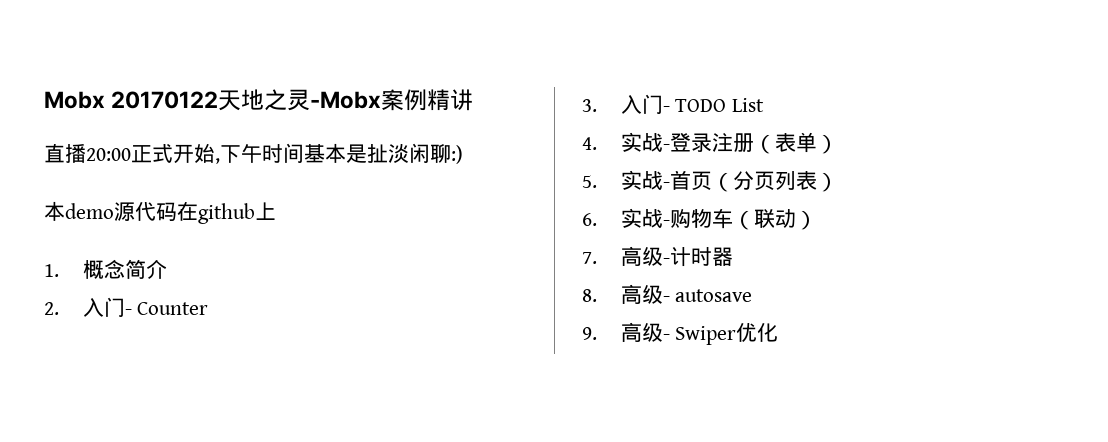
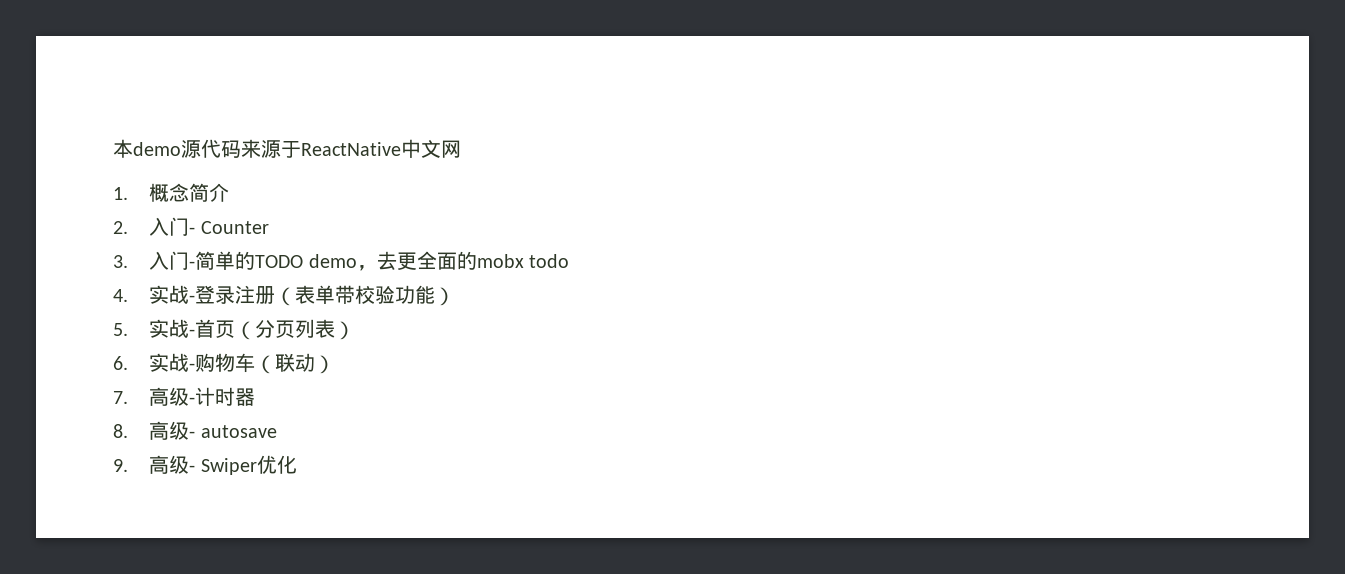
[44,89,474,111] [44,143,463,164] [44,201,276,224] Mobx 20170122天地之灵-Mobx案例精讲 // 直播20:00正式开始,下午时间基本是扯淡闲聊:) // 本demo源代码在github上 -> [113,139,461,158] 本demo源代码来源于ReactNative中文网
[675,98,764,112] TODO List -> [195,251,570,271] 简单的TODO demo，去更全面的mobx todo
(817, 142) none -> [335,285,436,304] 带校验功能

